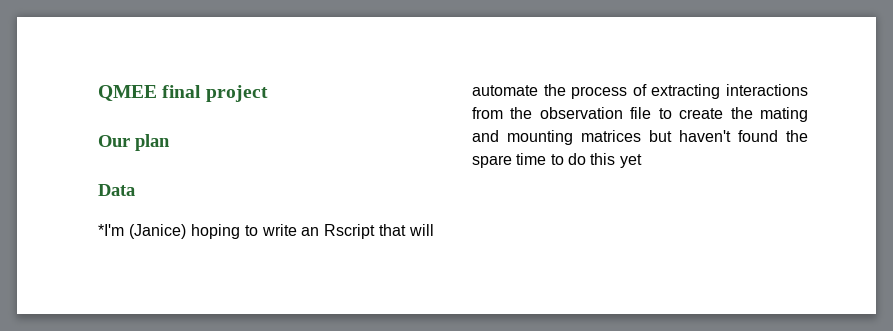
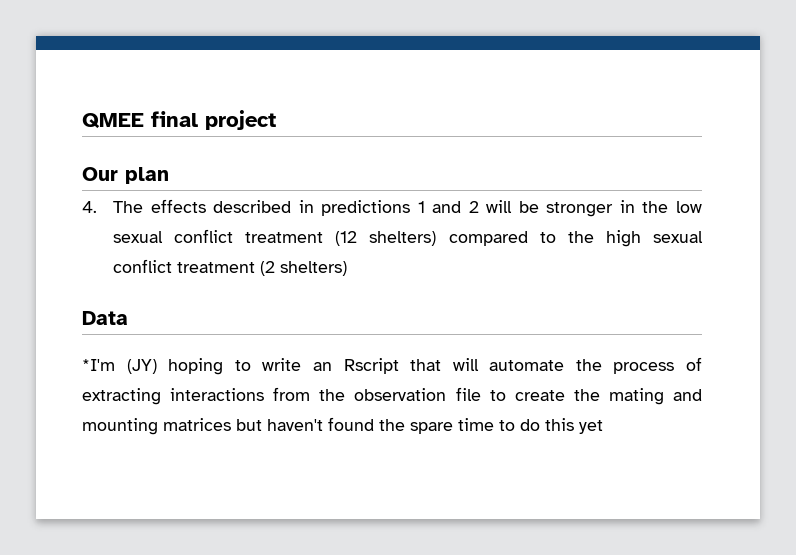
(170, 142) none -> [82,199,702,217] [113,229,703,247] [113,259,348,276] // 4. The effects described in predictions 1 and 2 will be stronger in the low sexual conflict treatment (12 shelters) compared to the high sexual conflict treatment (2 shelters)
[128,224,186,239] (Janice) -> [126,359,157,374] (JY)

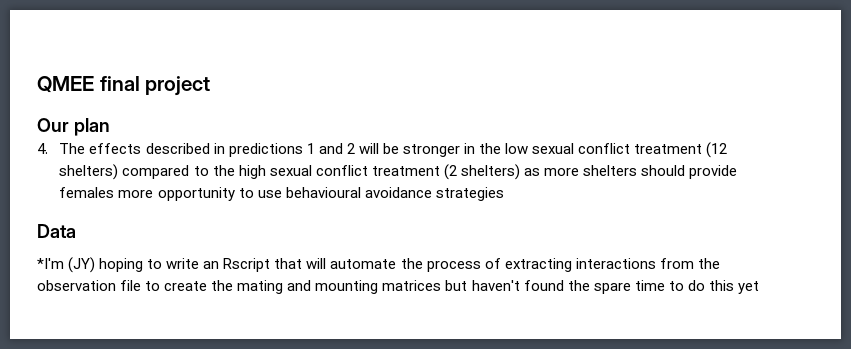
(348, 268) none -> [523,165,738,179] [59,187,504,201] as more shelters should provide females more opportunity to use behavioural avoidance strategies

